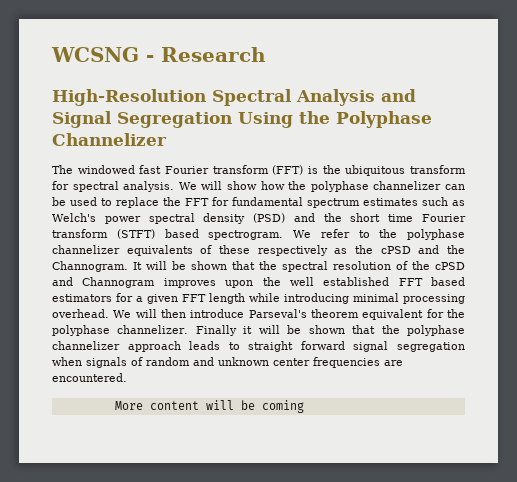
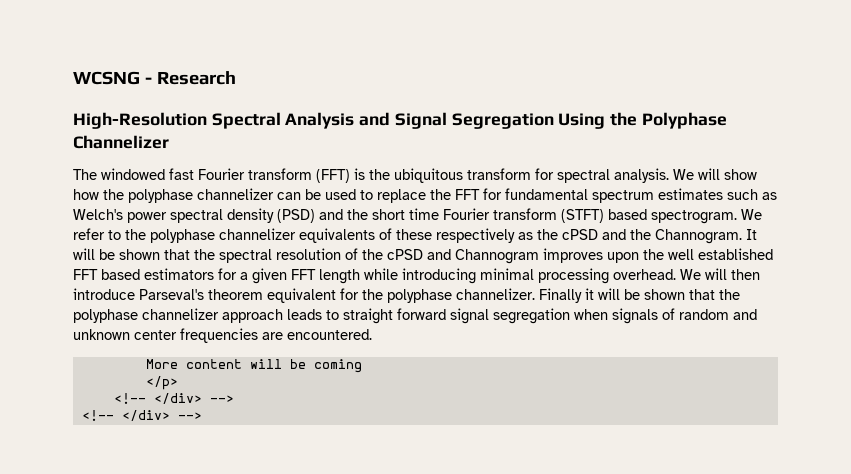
(304, 406) none -> [145,376,178,390] [113,393,234,404] [81,410,202,421] // </p> // <!-- </div> --> // <!-- </div> -->

